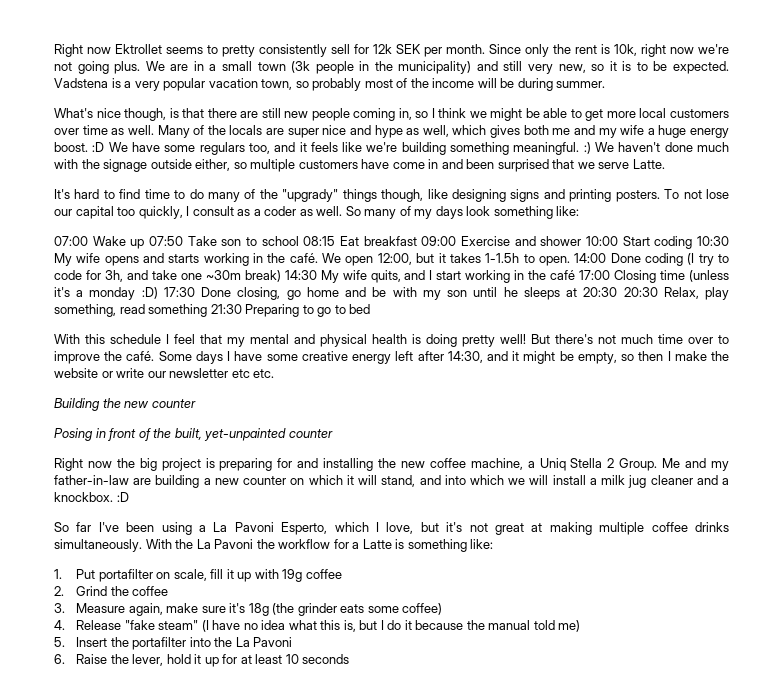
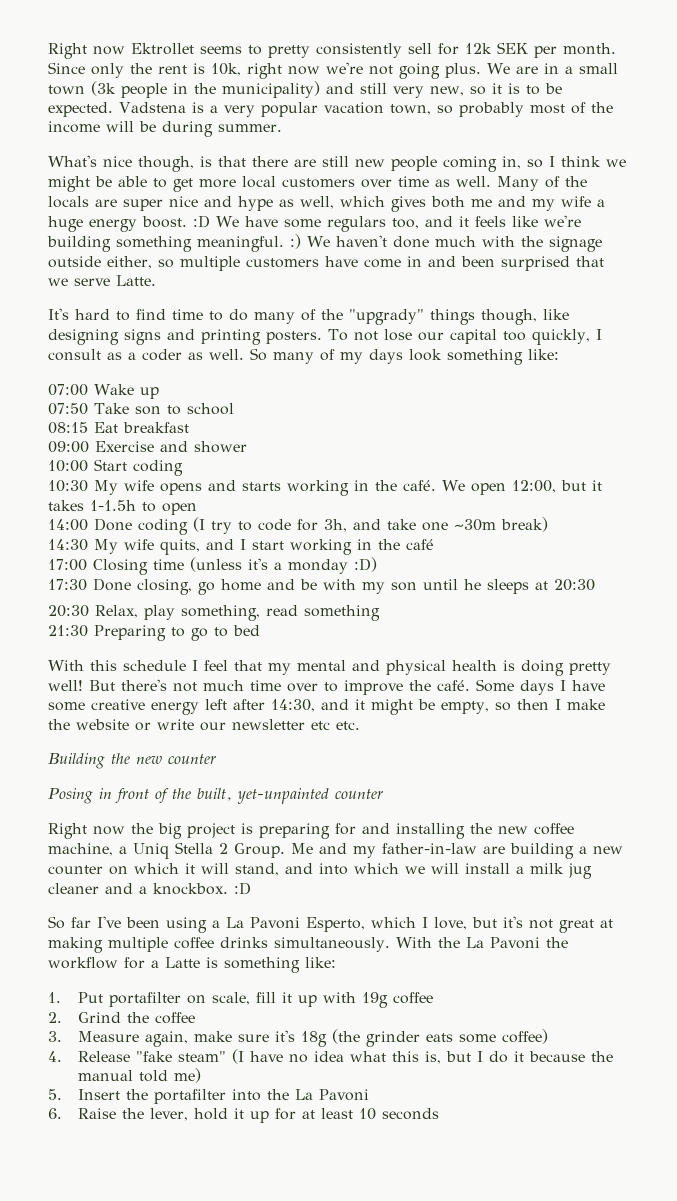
(145, 244) none -> (159, 393) //
(299, 241) none -> (234, 409) //
(417, 241) none -> (189, 427) //
(582, 241) none -> (247, 447) //
(693, 242) none -> (183, 468) //
[538,256,570,266] open. -> [162,503,197,515] open //
(281, 276) none -> (548, 524) //
(576, 275) none -> (434, 544) //
(158, 293) none -> (377, 564) //
(618, 292) none -> (595, 585) //
(208, 310) none -> (380, 613) //

